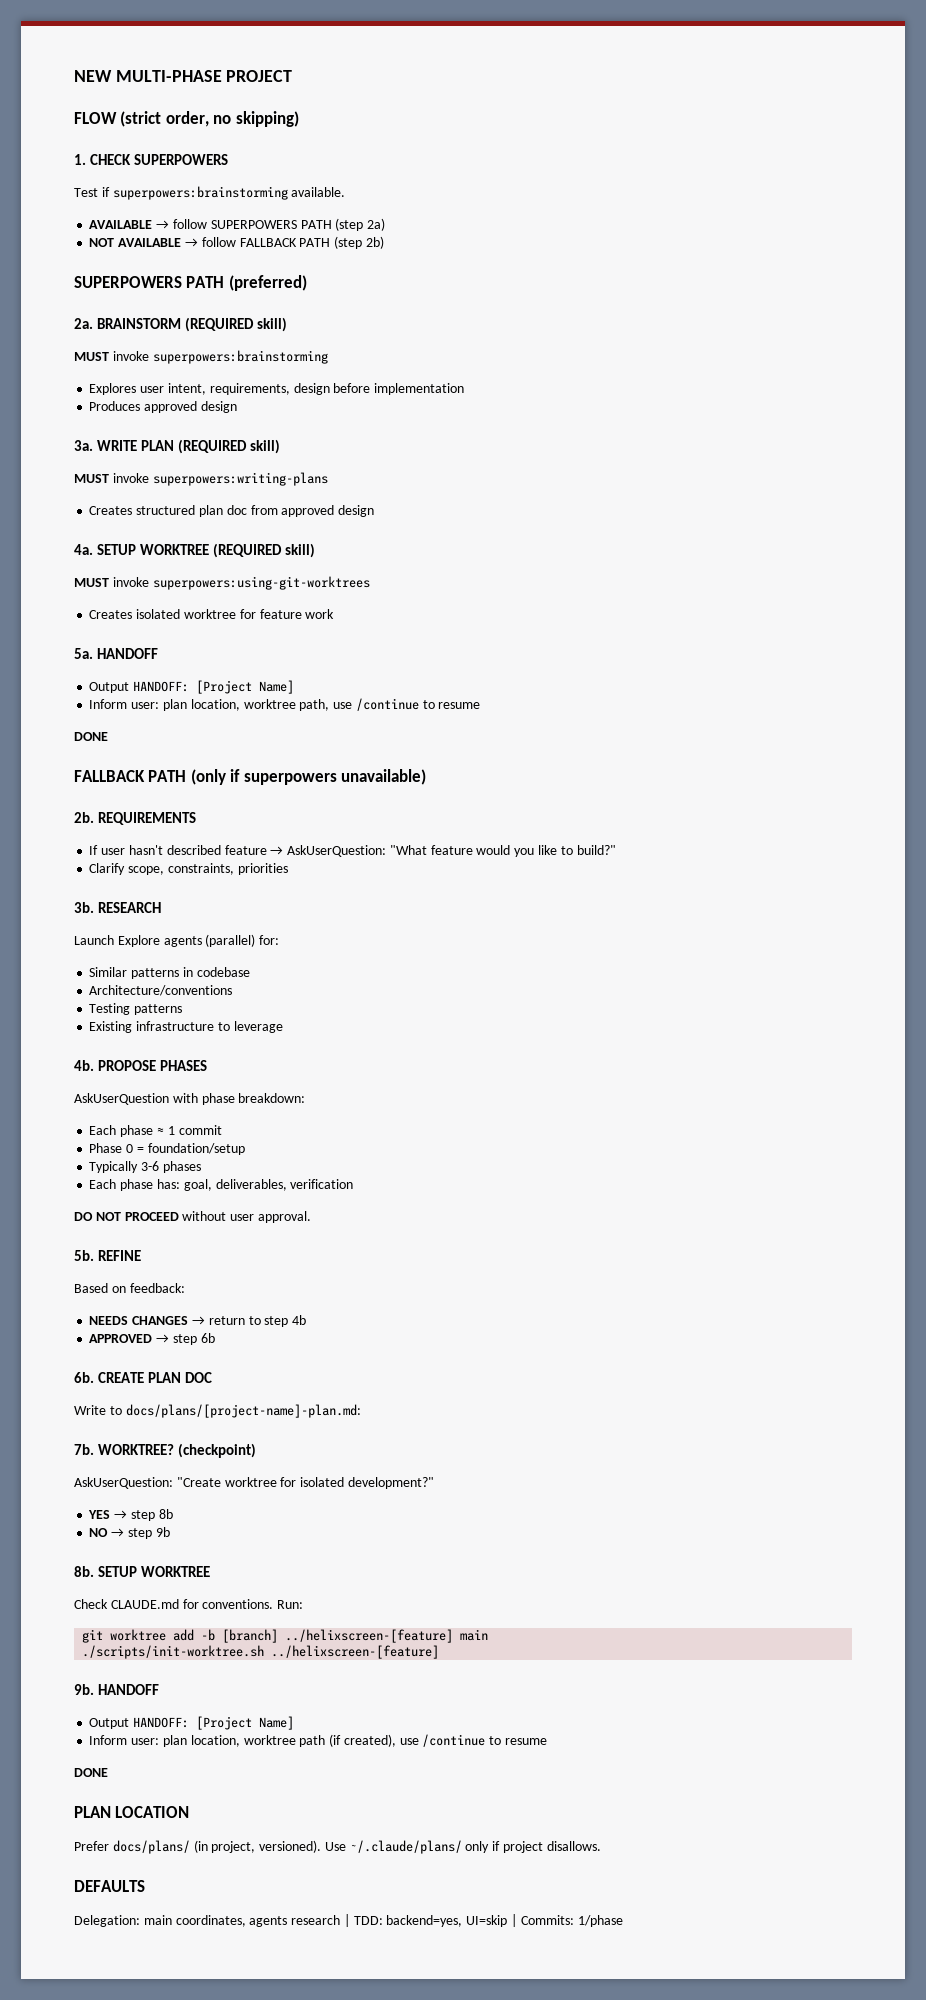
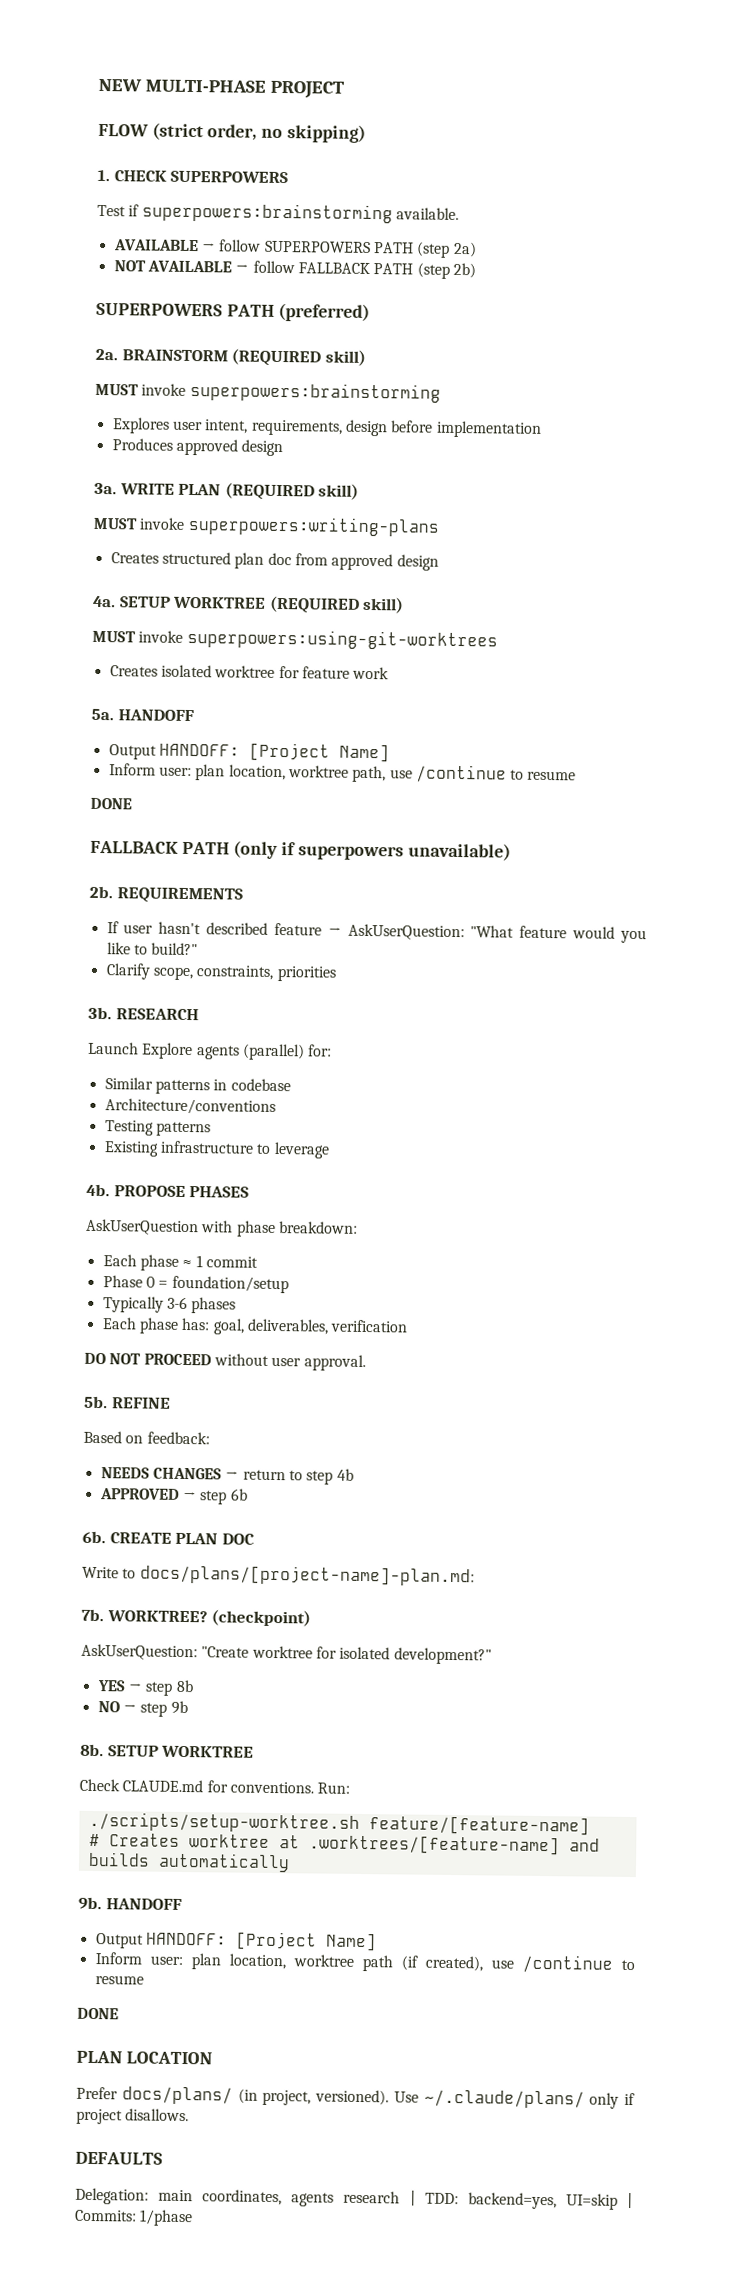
[82,1629,489,1643] [82,1645,440,1659] git worktree add -b [branch] ../helixscreen-[feature] main // ./scripts/init-worktree.sh ../helixscreen-[feature] -> [88,1811,590,1836] [88,1833,600,1856] [87,1851,290,1873] ./scripts/setup-worktree.sh feature/[feature-name] // # Creates worktree at .worktrees/[feature-name] and builds automatically

